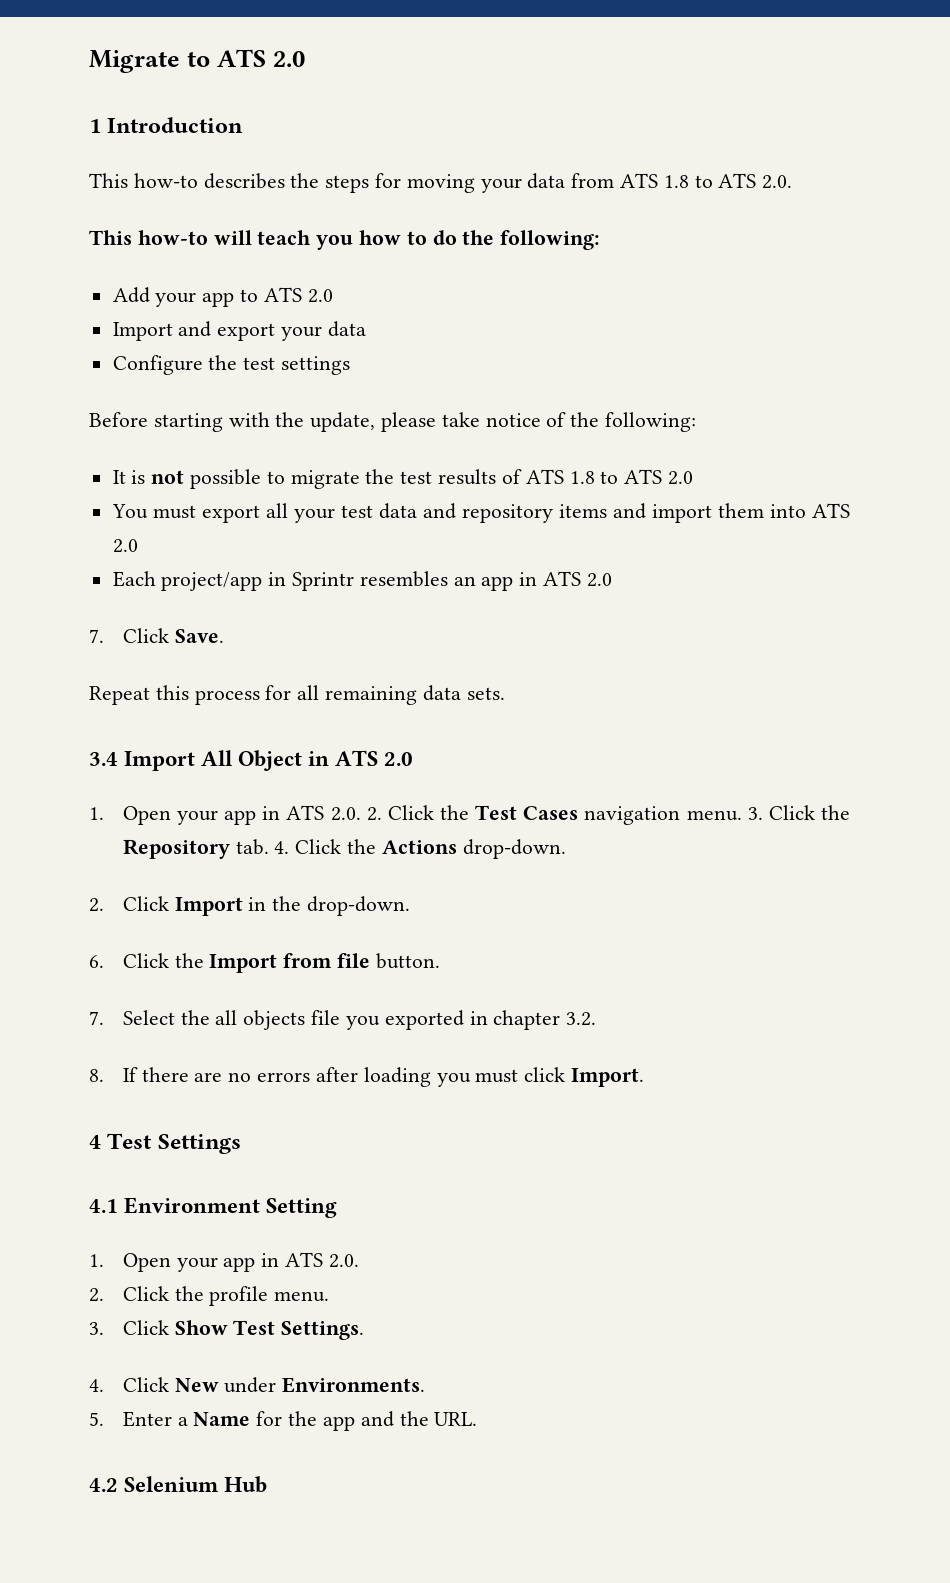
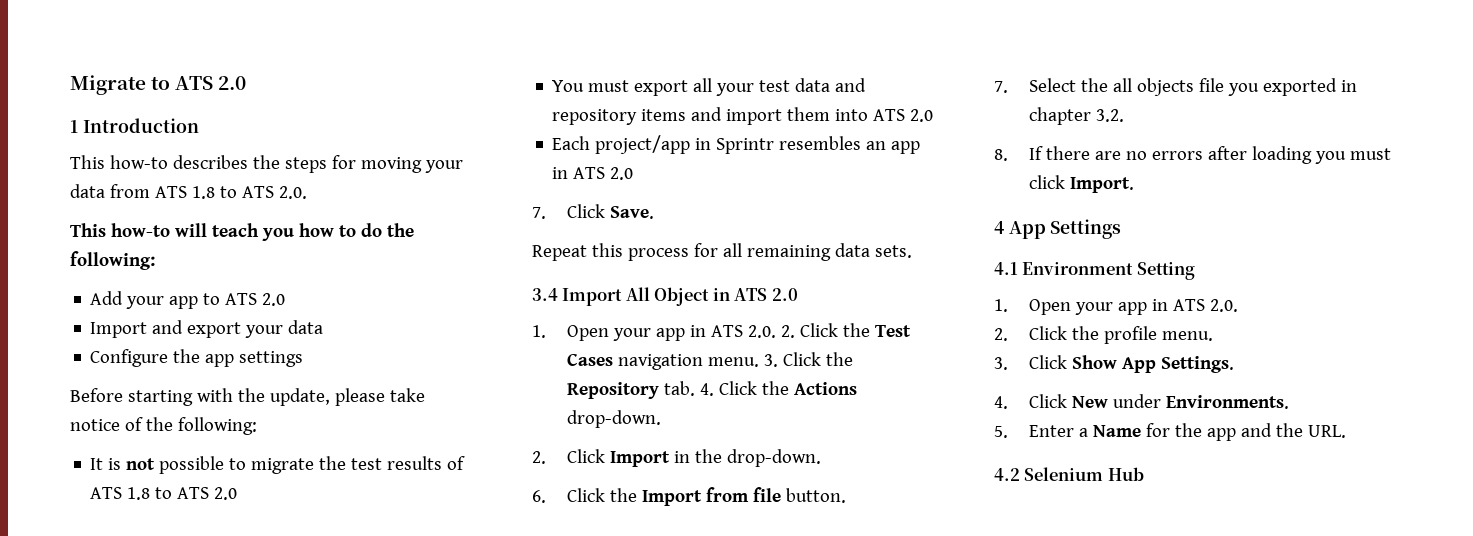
[243,357,276,370] test -> [205,354,235,367] app
[107,1133,153,1149] Test -> [1008,221,1046,239] App
[233,1320,276,1335] Test -> [1122,357,1157,373] App

